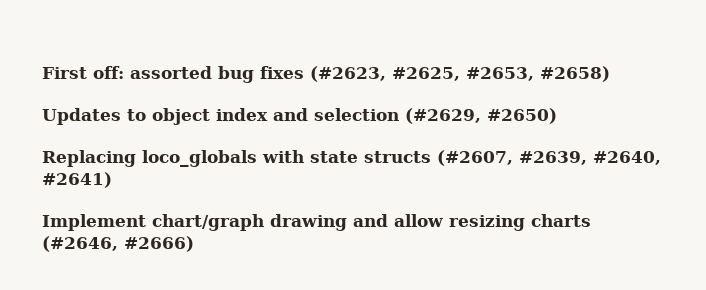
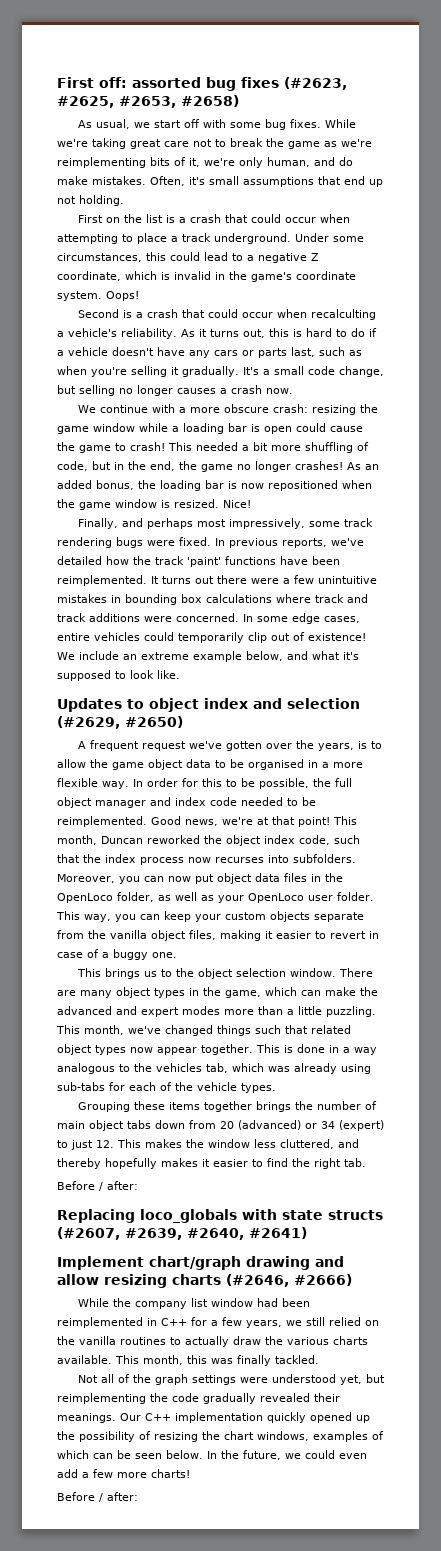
(610, 74) none -> [77,119,356,130] [57,138,372,149] [57,157,353,168] [57,176,383,187] [57,195,124,206] [77,214,350,223] [57,233,364,244] [57,252,319,263] [57,271,356,282] [57,291,139,301] [77,309,376,320] [57,328,377,339] [57,347,362,358] [57,366,384,377] [57,385,293,396] [77,404,378,415] [57,423,363,434] [57,442,369,453] [57,461,379,472] [57,480,372,491] [57,499,251,510] [77,518,373,529] [57,537,364,548] [57,556,340,567] [57,575,377,586] [57,594,368,605] [57,613,360,624] [57,632,366,643] [57,651,359,662] [57,670,180,681] // As usual, we start off with some bug fixes. While we're taking great care not to break the game as we're reimplementing bits of it, we're only human, and do make mistakes. Often, it's small assumptions that end up not holding. // First on the list is a crash that could occur when attempting to place a track underground. Under some circumstances, this could lead to a negative Z coordinate, which is invalid in the game's coordinate system. Oops! // Second is a crash that could occur when recalculting a vehicle's reliability. As it turns out, this is hard to do if a vehicle doesn't have any cars or parts last, such as when you're selling it gradually. It's a small code change, but selling no longer causes a crash now. // We continue with a more obscure crash: resizing the game window while a loading bar is open could cause the game to crash! This needed a bit more shuffling of code, but in the end, the game no longer crashes! As an added bonus, the loading bar is now repositioned when the game window is resized. Nice! // Finally, and perhaps most impressively, some track rendering bugs were fixed. In previous reports, we've detailed how the track 'paint' functions have been reimplemented. It turns out there were a few unintuitive mistakes in bounding box calculations where track and track additions were concerned. In some edge cases, entire vehicles could temporarily clip out of existence! We include an extreme example below, and what it's supposed to look like.
(557, 116) none -> [77,740,382,751] [57,759,363,770] [57,778,352,789] [57,797,316,808] [57,816,357,827] [57,835,360,846] [57,854,356,865] [57,873,343,884] [57,892,374,903] [56,911,364,922] [57,930,379,941] [57,949,177,960] [76,968,373,979] [57,987,378,998] [57,1006,376,1017] [56,1025,351,1036] [57,1044,377,1055] [57,1063,371,1074] [57,1082,276,1093] [77,1101,377,1112] [57,1120,384,1131] [57,1139,359,1150] [57,1158,366,1169] [57,1181,138,1191] // A frequent request we've gotten over the years, is to allow the game object data to be organised in a more flexible way. In order for this to be possible, the full object manager and index code needed to be reimplemented. Good news, we're at that point! This month, Duncan reworked the object index code, such that the index process now recurses into subfolders. Moreover, you can now put object data files in the OpenLoco folder, as well as your OpenLoco user folder. This way, you can keep your custom objects separate from the vanilla object files, making it easier to revert in case of a buggy one. // This brings us to the object selection window. There are many object types in the game, which can make the advanced and expert modes more than a little puzzling. This month, we've changed things such that related object types now appear together. This is done in a way analogous to the vehicles tab, which was already using sub-tabs for each of the vehicle types. // Grouping these items together brings the number of main object tabs down from 20 (advanced) or 34 (expert) to just 12. This makes the window less cluttered, and thereby hopefully makes it easier to find the right tab. // Before / after:
(194, 244) none -> [77,1298,310,1309] [57,1317,379,1328] [57,1336,368,1347] [57,1355,319,1366] [77,1374,385,1385] [57,1393,340,1404] [57,1412,370,1423] [57,1431,384,1442] [57,1450,367,1460] [57,1469,190,1478] [57,1492,138,1502] // While the company list window had been reimplemented in C++ for a few years, we still relied on the vanilla routines to actually draw the various charts available. This month, this was finally tackled. // Not all of the graph settings were understood yet, but reimplementing the code gradually revealed their meanings. Our C++ implementation quickly opened up the possibility of resizing the chart windows, examples of which can be seen below. In the future, we could even add a few more charts! // Before / after:

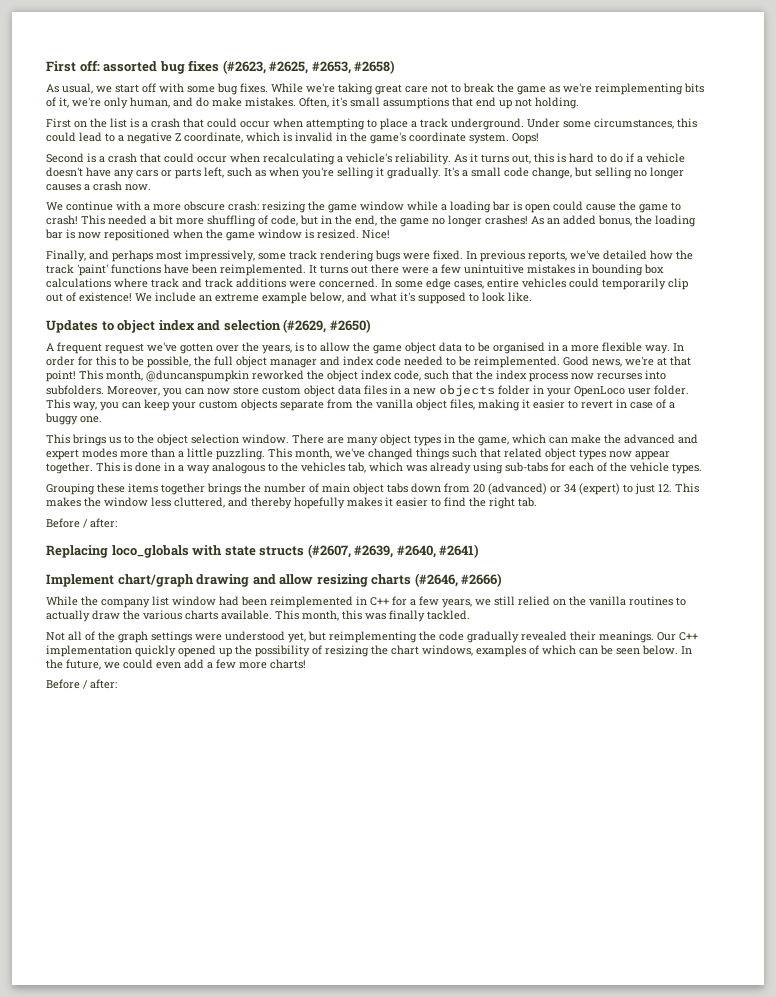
[310,309,376,320] recalculting -> [263,153,335,165] recalculating
[291,347,315,357] last, -> [204,167,224,178] left,
[101,836,143,844] Duncan -> [146,370,249,382] @duncanspumpkin
[195,874,214,884] put -> [233,386,301,395] store custom
[325,873,343,882] [57,892,214,903] the OpenLoco folder, as well as -> [404,384,544,397] a new objects folder in

